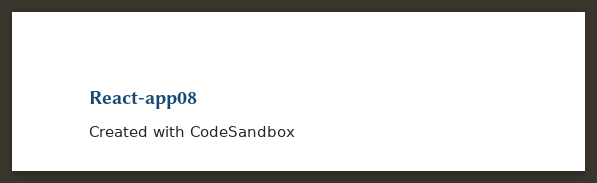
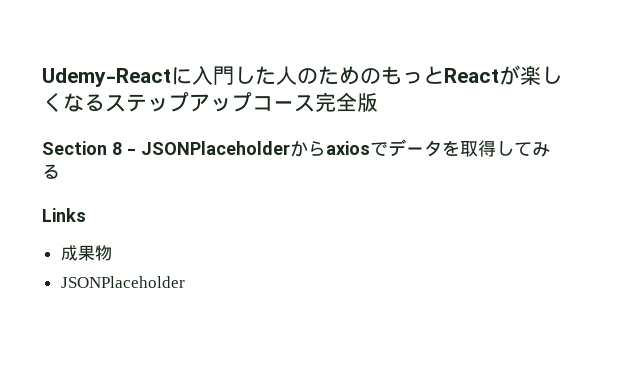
[89,91,197,109] [89,126,295,137] React-app08 // Created with CodeSandbox -> [42,65,562,87] [42,92,378,112] [42,139,550,157] [42,164,60,179] [42,208,86,222] [60,245,112,261] [60,276,185,288] Udemy-Reactに入門した人のためのもっとReactが楽しくなるステップアップコース完全版 // Section 8 - JSONPlaceholderからaxiosでデータを取得してみる // Links // 成果物 // JSONPlaceholder

